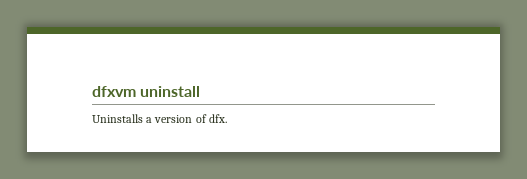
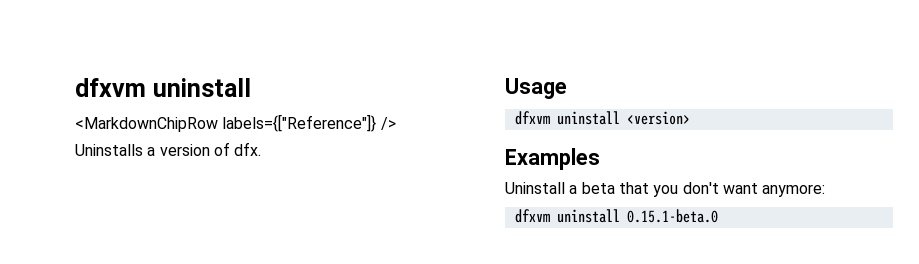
[92,86,201,97] dfxvm uninstall -> [75,78,251,97] [75,114,396,132] dfxvm uninstall // <MarkdownChipRow labels={["Reference"]} />
(227, 118) none -> [505,78,567,99] [514,111,690,125] [505,148,600,170] [505,182,826,197] [514,209,718,223] // Usage // dfxvm uninstall <version> // Examples // Uninstall a beta that you don't want anymore: // dfxvm uninstall 0.15.1-beta.0

